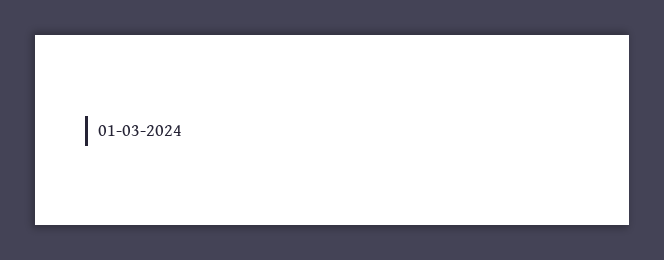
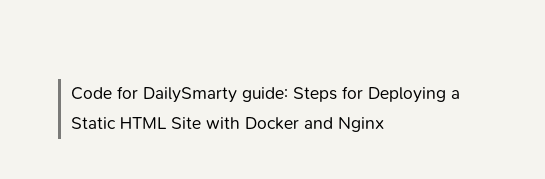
[97,125,182,136] 01-03-2024 -> [70,86,460,103] [70,117,384,132] Code for DailySmarty guide: Steps for Deploying a Static HTML Site with Docker and Nginx

